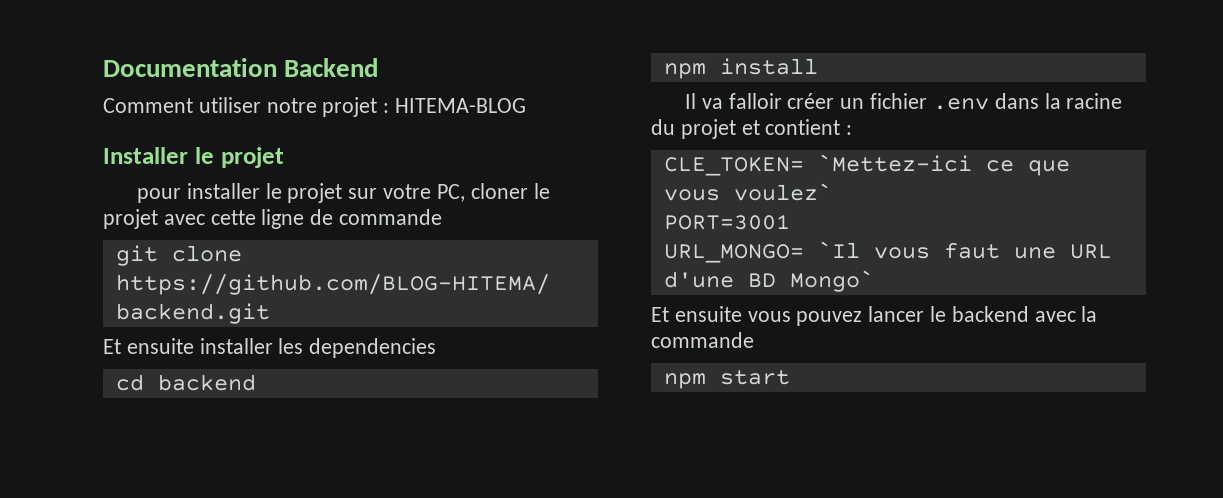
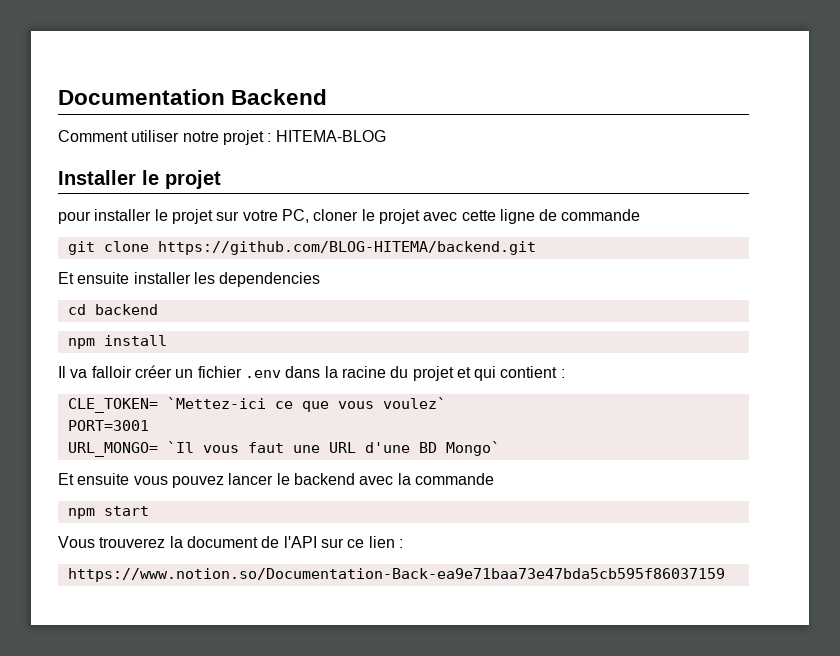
(760, 127) none -> [474,366,497,381] qui
(790, 377) none -> [58,536,403,548] [67,568,725,582] // Vous trouverez la document de l'API sur ce lien : // https://www.notion.so/Documentation-Back-ea9e71baa73e47bda5cb595f86037159

